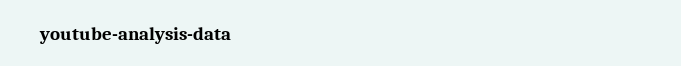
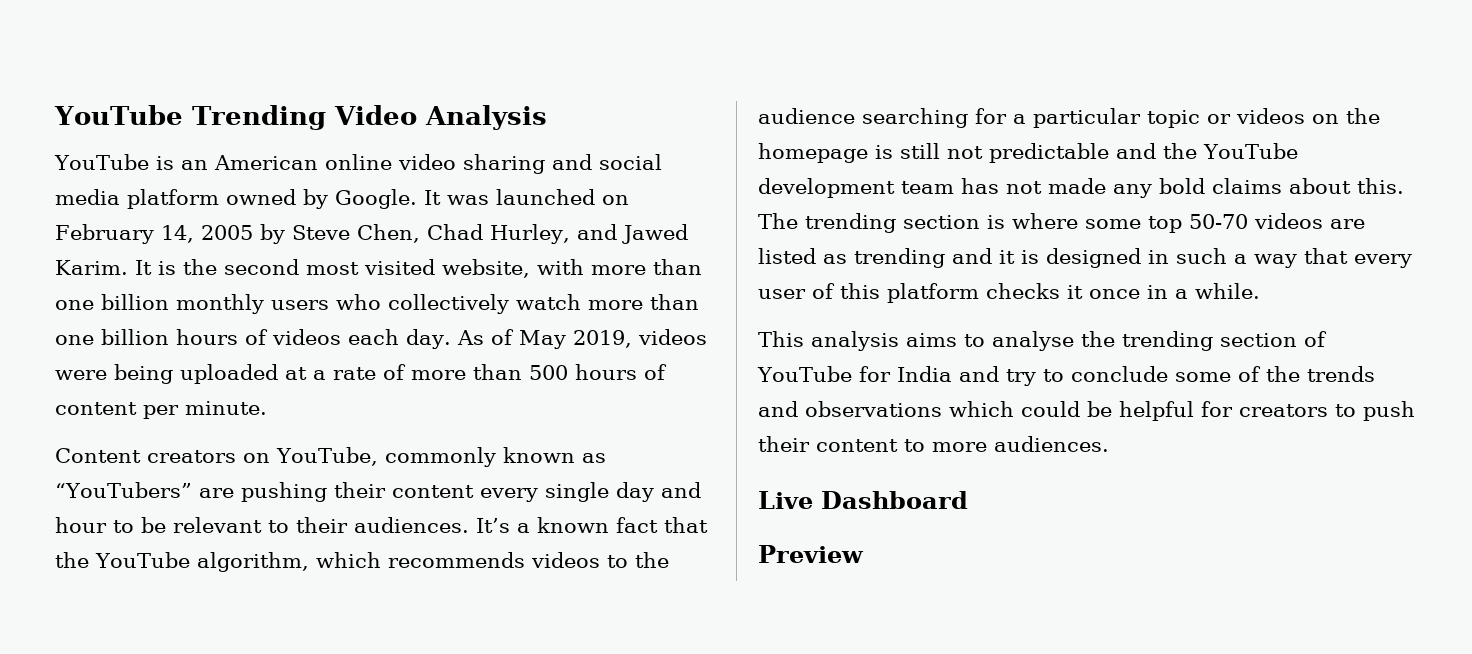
[39,27,231,44] youtube-analysis-data -> [54,105,547,130] [54,154,662,174] [55,189,629,209] [55,224,688,244] [55,259,702,278] [55,294,699,314] [55,329,707,349] [55,364,667,384] [55,401,267,419] [55,447,606,467] [55,482,701,502] [55,517,708,533] [55,552,669,572] [758,108,1380,128] [758,143,1298,163] [758,178,1404,198] [758,213,1365,233] [758,248,1412,268] [758,283,1260,303] [758,331,1327,351] [757,366,1375,386] [758,401,1415,421] [758,436,1109,452] [758,491,968,509] [758,545,864,563] YouTube Trending Video Analysis // YouTube is an American online video sharing and social media platform owned by Google. It was launched on February 14, 2005 by Steve Chen, Chad Hurley, and Jawed Karim. It is the second most visited website, with more than one billion monthly users who collectively watch more than one billion hours of videos each day. As of May 2019, videos were being uploaded at a rate of more than 500 hours of content per minute. // Content creators on YouTube, commonly known as “YouTubers” are pushing their content every single day and hour to be relevant to their audiences. It’s a known fact that the YouTube algorithm, which recommends videos to the audience searching for a particular topic or videos on the homepage is still not predictable and the YouTube development team has not made any bold claims about this. The trending section is where some top 50-70 videos are listed as trending and it is designed in such a way that every user of this platform checks it once in a while. // This analysis aims to analyse the trending section of YouTube for India and try to conclude some of the trends and observations which could be helpful for creators to push their content to more audiences. // Live Dashboard // Preview

